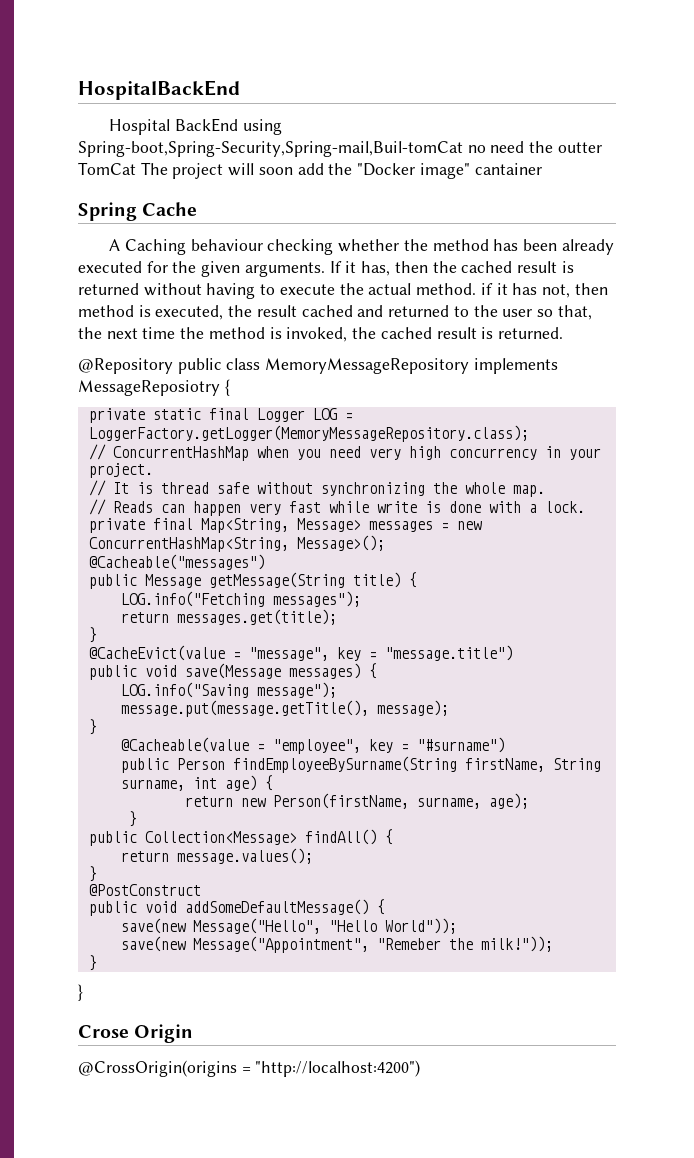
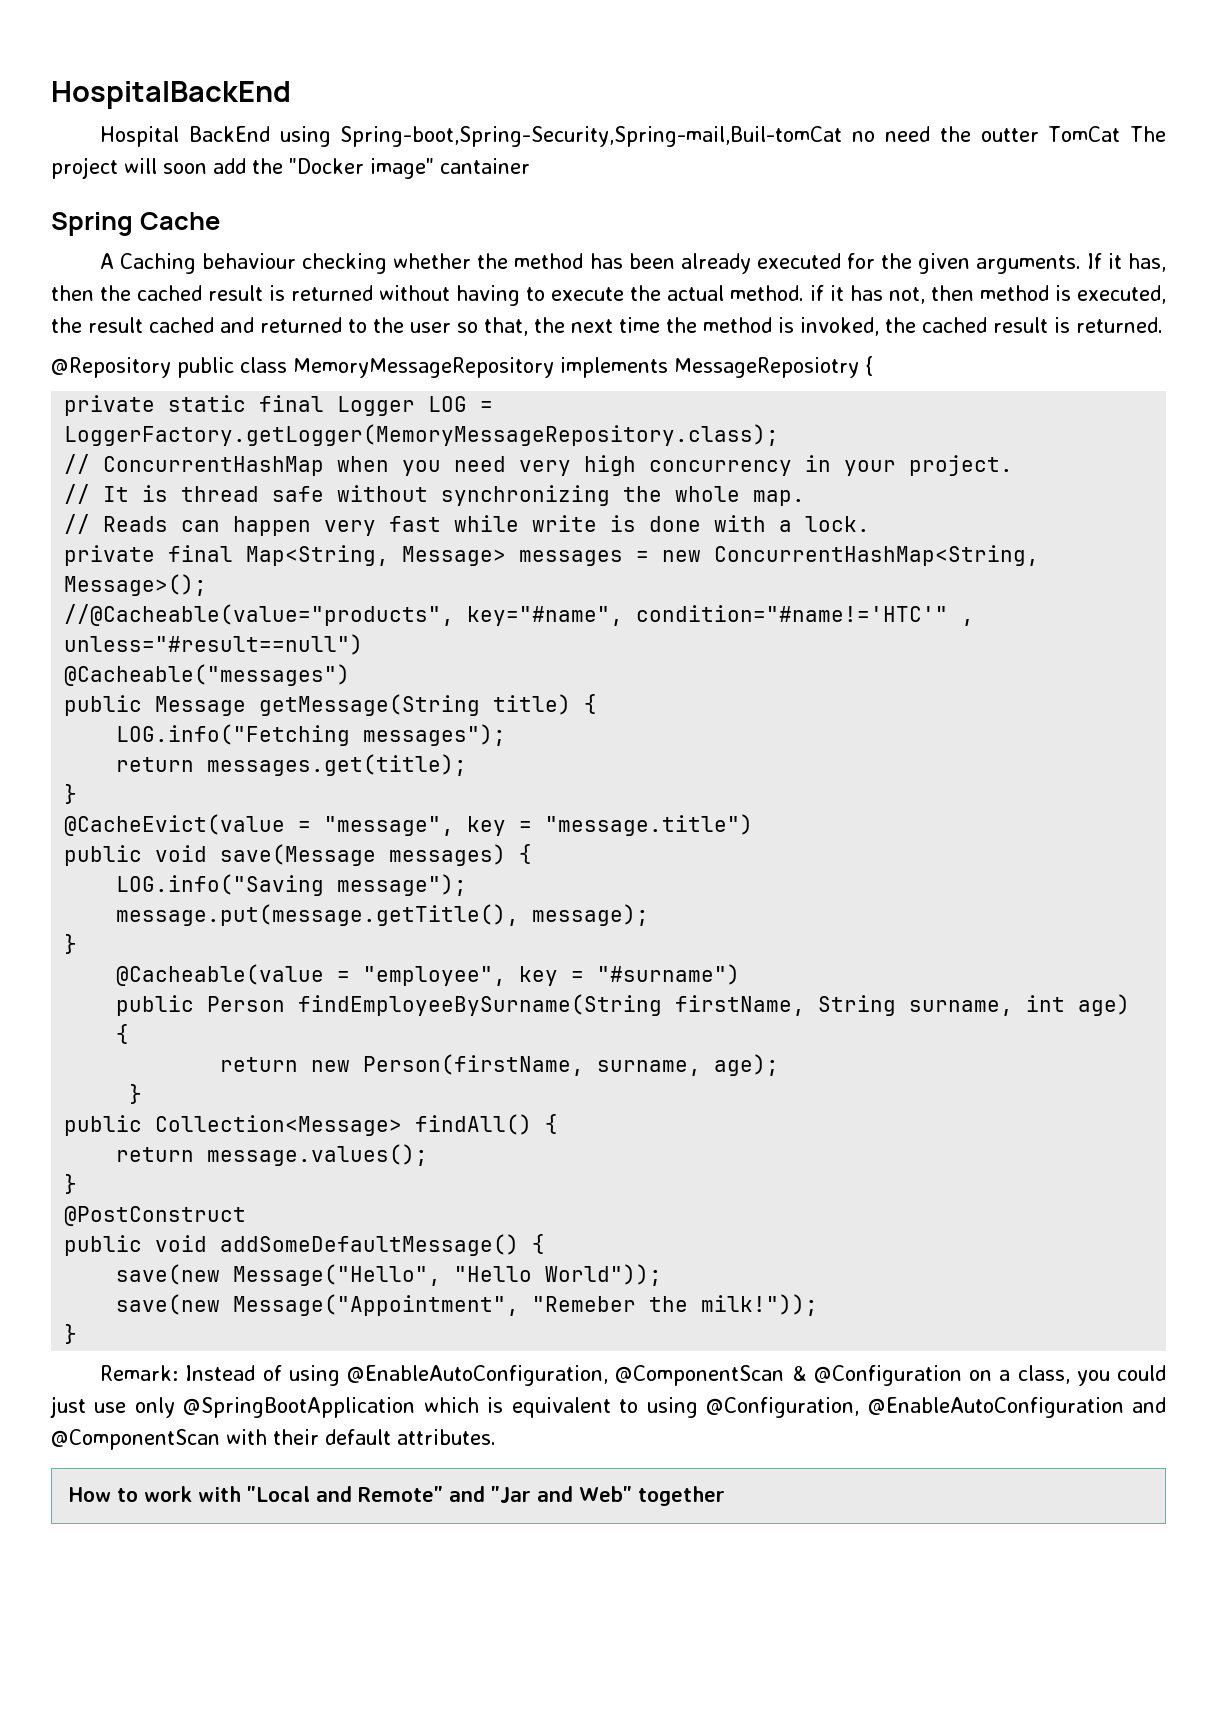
(385, 543) none -> [64,604,975,626] [64,634,364,655] // //@Cacheable(value="products", key="#name", condition="#name!='HTC'" , unless="#result==null")
[78,984,83,1001] [78,1024,194,1043] [78,1060,421,1077] } // Crose Origin // @CrossOrigin(origins = "http://localhost:4200") -> [100,1365,1166,1386] [50,1396,1167,1418] [51,1429,496,1450] [67,1486,725,1506] Remark: Instead of using @EnableAutoConfiguration, @ComponentScan & @Configuration on a class, you could just use only @SpringBootApplication which is equivalent to using @Configuration, @EnableAutoConfiguration and @ComponentScan with their default attributes. // How to work with "Local and Remote" and "Jar and Web" together

